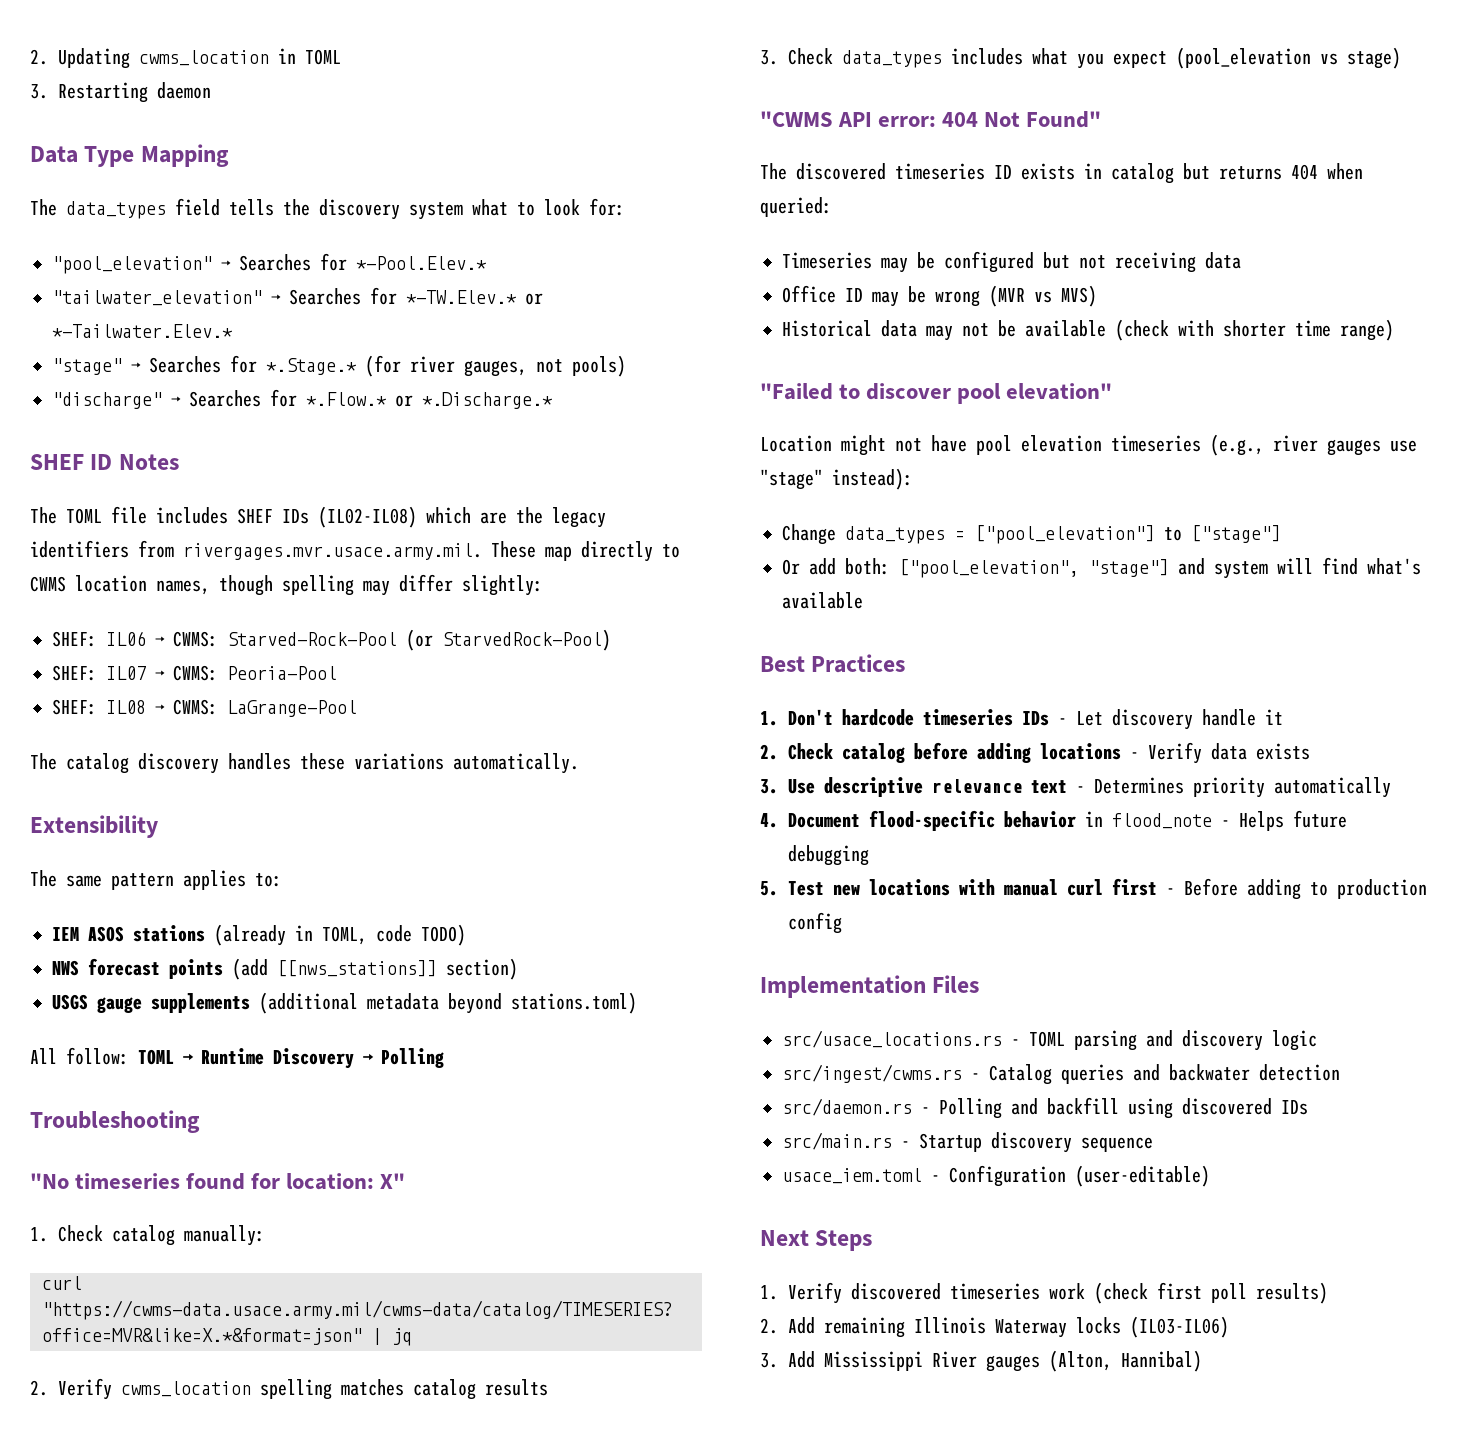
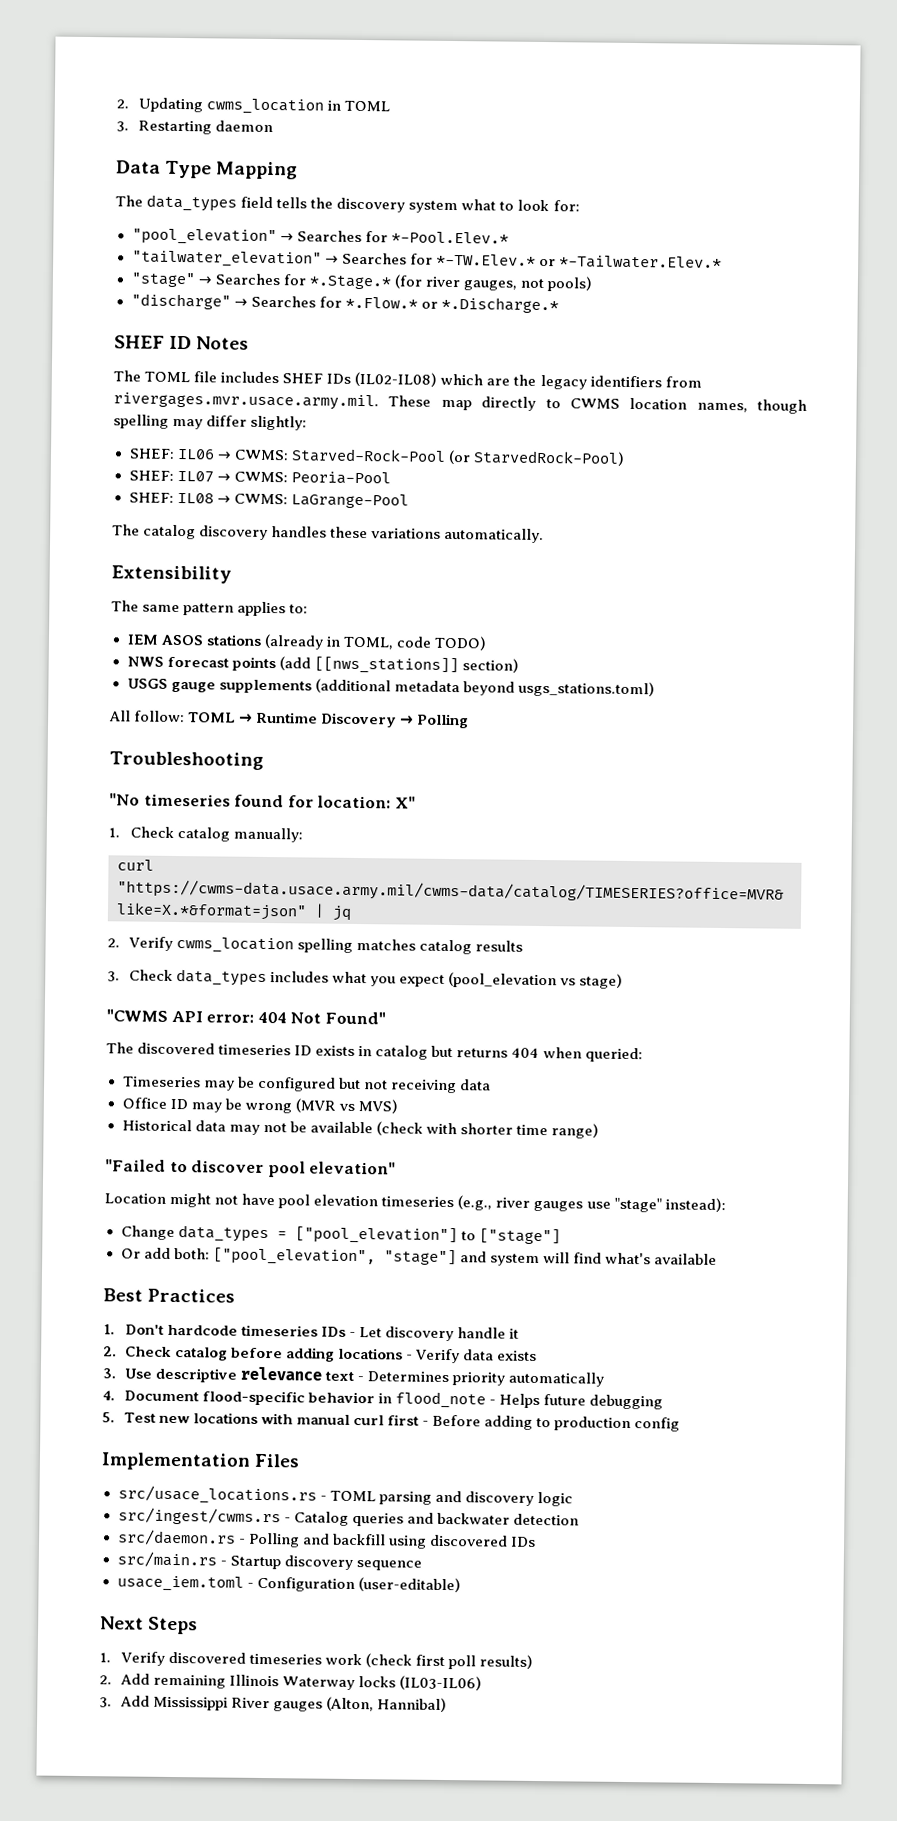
[511,992,637,1014] stations.toml) -> [517,680,655,698] usgs_stations.toml)

